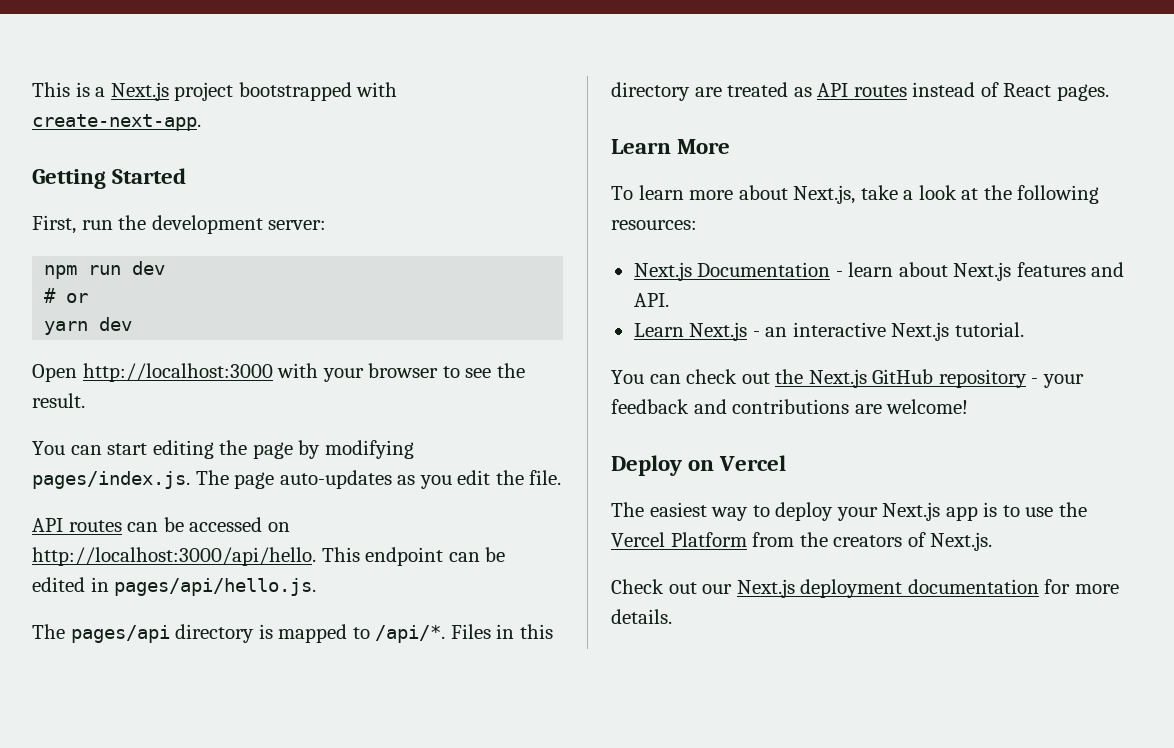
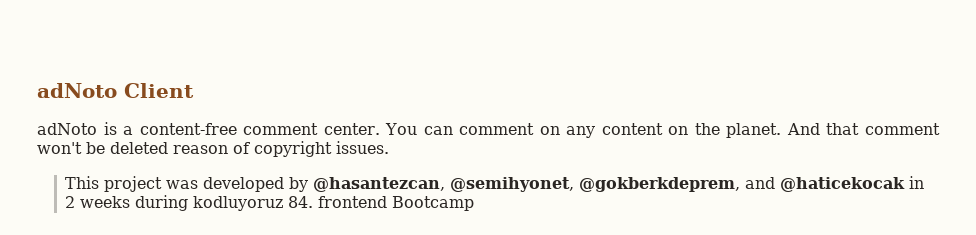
[32,82,398,101] [32,114,201,131] [32,168,187,189] [32,215,327,234] [44,261,166,279] [44,288,89,303] [44,317,133,335] [32,363,525,382] [32,393,85,408] [32,440,414,459] [32,470,562,489] [32,517,290,532] [32,547,506,566] [32,577,317,596] [32,624,553,643] [611,82,1109,101] [611,139,731,154] [611,185,1100,204] [611,220,697,230] [633,262,1125,281] [633,293,669,307] [633,322,1024,341] [611,369,1084,388] [611,399,969,414] [611,455,787,476] [611,502,1087,521] [611,532,993,551] [611,579,1119,598] [611,609,672,624] This is a Next.js project bootstrapped with create-next-app. // Getting Started // First, run the development server: // npm run dev // # or // yarn dev // Open http://localhost:3000 with your browser to see the result. // You can start editing the page by modifying pages/index.js. The page auto-updates as you edit the file. // API routes can be accessed on http://localhost:3000/api/hello. This endpoint can be edited in pages/api/hello.js. // The pages/api directory is mapped to /api/*. Files in this directory are treated as API routes instead of React pages. // Learn More // To learn more about Next.js, take a look at the following resources: // Next.js Documentation - learn about Next.js features and API. // Learn Next.js - an interactive Next.js tutorial. // You can check out the Next.js GitHub repository - your feedback and contributions are welcome! // Deploy on Vercel // The easiest way to deploy your Next.js app is to use the Vercel Platform from the creators of Next.js. // Check out our Next.js deployment documentation for more details. -> [37,83,194,98] [37,122,940,138] [37,141,389,157] [65,176,925,192] [65,195,475,211] adNoto Client // adNoto is a content-free comment center. You can comment on any content on the planet. And that comment won't be deleted reason of copyright issues. // This project was developed by @hasantezcan, @semihyonet, @gokberkdeprem, and @haticekocak in 2 weeks during kodluyoruz 84. frontend Bootcamp

